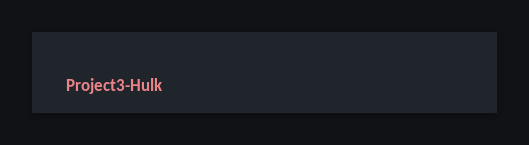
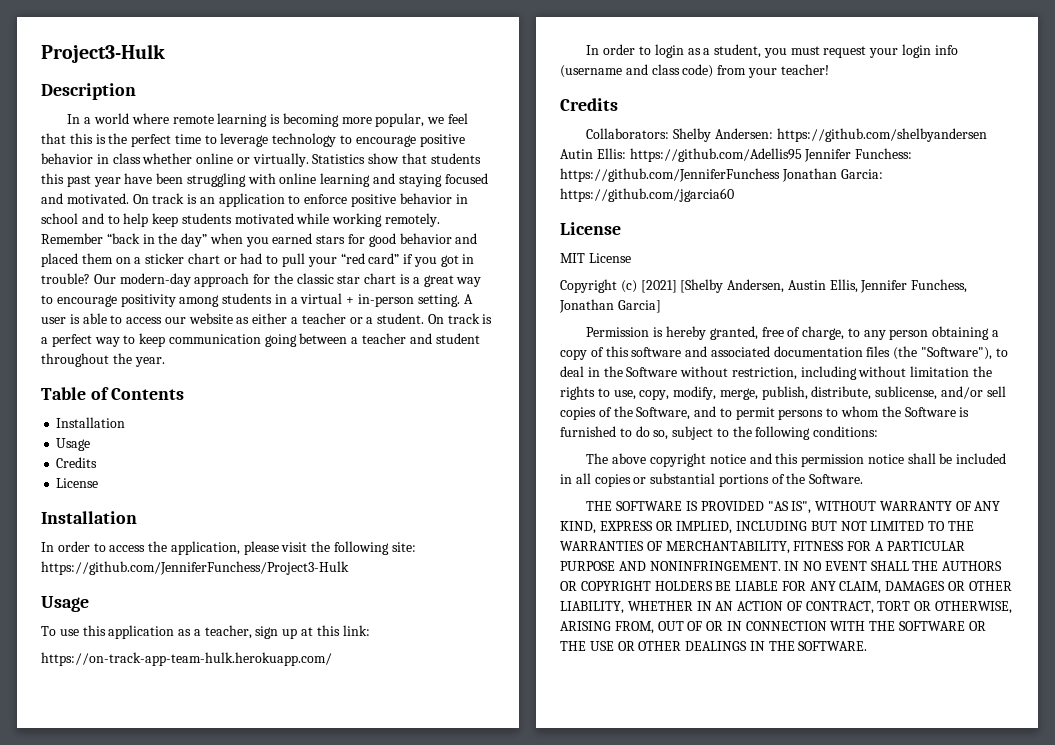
(163, 86) none -> [41,83,136,100] [67,113,468,127] [41,133,465,147] [41,153,481,167] [41,173,488,187] [41,193,468,207] [41,213,441,227] [41,233,478,247] [41,253,475,267] [41,273,482,287] [41,293,473,307] [41,313,493,324] [41,333,480,347] [41,353,165,367] [41,387,185,400] [56,417,126,428] [56,438,91,451] [56,457,98,468] [56,478,99,488] [41,511,137,524] [41,541,416,555] [41,561,349,575] [41,596,89,612] [41,625,370,639] [41,652,332,666] [586,44,958,58] [560,64,829,78] [560,98,618,111] [586,128,987,142] [560,148,913,162] [560,168,883,182] [560,188,734,202] [560,222,621,235] [560,253,631,263] [560,279,968,293] [559,299,661,313] [586,326,999,340] [560,346,1008,360] [560,366,993,380] [560,386,1006,400] [560,406,970,420] [560,426,879,440] [586,453,1007,467] [560,473,864,487] [586,501,1001,514] [560,521,975,534] [560,541,965,554] [560,561,1003,571] [560,581,1012,594] [560,601,1013,614] [560,621,986,634] [560,641,868,651] // Description // In a world where remote learning is becoming more popular, we feel that this is the perfect time to leverage technology to encourage positive behavior in class whether online or virtually. Statistics show that students this past year have been struggling with online learning and staying focused and motivated. On track is an application to enforce positive behavior in school and to help keep students motivated while working remotely. Remember “back in the day” when you earned stars for good behavior and placed them on a sticker chart or had to pull your “red card” if you got in trouble? Our modern-day approach for the classic star chart is a great way to encourage positivity among students in a virtual + in-person setting. A user is able to access our website as either a teacher or a student. On track is a perfect way to keep communication going between a teacher and student throughout the year. // Table of Contents // Installation // Usage // Credits // License // Installation // In order to access the application, please visit the following site: https://github.com/JenniferFunchess/Project3-Hulk // Usage // To use this application as a teacher, sign up at this link: // https://on-track-app-team-hulk.herokuapp.com/ // In order to login as a student, you must request your login info (username and class code) from your teacher! // Credits // Collaborators: Shelby Andersen: https://github.com/shelbyandersen Autin Ellis: https://github.com/Adellis95 Jennifer Funchess: https://github.com/JenniferFunchess Jonathan Garcia: https://github.com/jgarcia60 // License // MIT License // Copyright (c) [2021] [Shelby Andersen, Austin Ellis, Jennifer Funchess, Jonathan Garcia] // Permission is hereby granted, free of charge, to any person obtaining a copy of this software and associated documentation files (the "Software"), to deal in the Software without restriction, including without limitation the rights to use, copy, modify, merge, publish, distribute, sublicense, and/or sell copies of the Software, and to permit persons to whom the Software is furnished to do so, subject to the following conditions: // The above copyright notice and this permission notice shall be included in all copies or substantial portions of the Software. // THE SOFTWARE IS PROVIDED "AS IS", WITHOUT WARRANTY OF ANY KIND, EXPRESS OR IMPLIED, INCLUDING BUT NOT LIMITED TO THE WARRANTIES OF MERCHANTABILITY, FITNESS FOR A PARTICULAR PURPOSE AND NONINFRINGEMENT. IN NO EVENT SHALL THE AUTHORS OR COPYRIGHT HOLDERS BE LIABLE FOR ANY CLAIM, DAMAGES OR OTHER LIABILITY, WHETHER IN AN ACTION OF CONTRACT, TORT OR OTHERWISE, ARISING FROM, OUT OF OR IN CONNECTION WITH THE SOFTWARE OR THE USE OR OTHER DEALINGS IN THE SOFTWARE.

